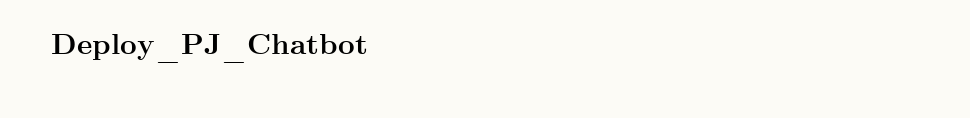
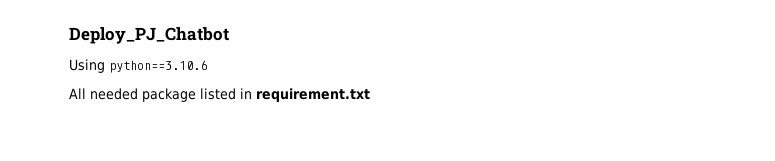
(368, 48) none -> [69,59,207,73] [69,88,370,102] // Using python==3.10.6 // All needed package listed in requirement.txt

